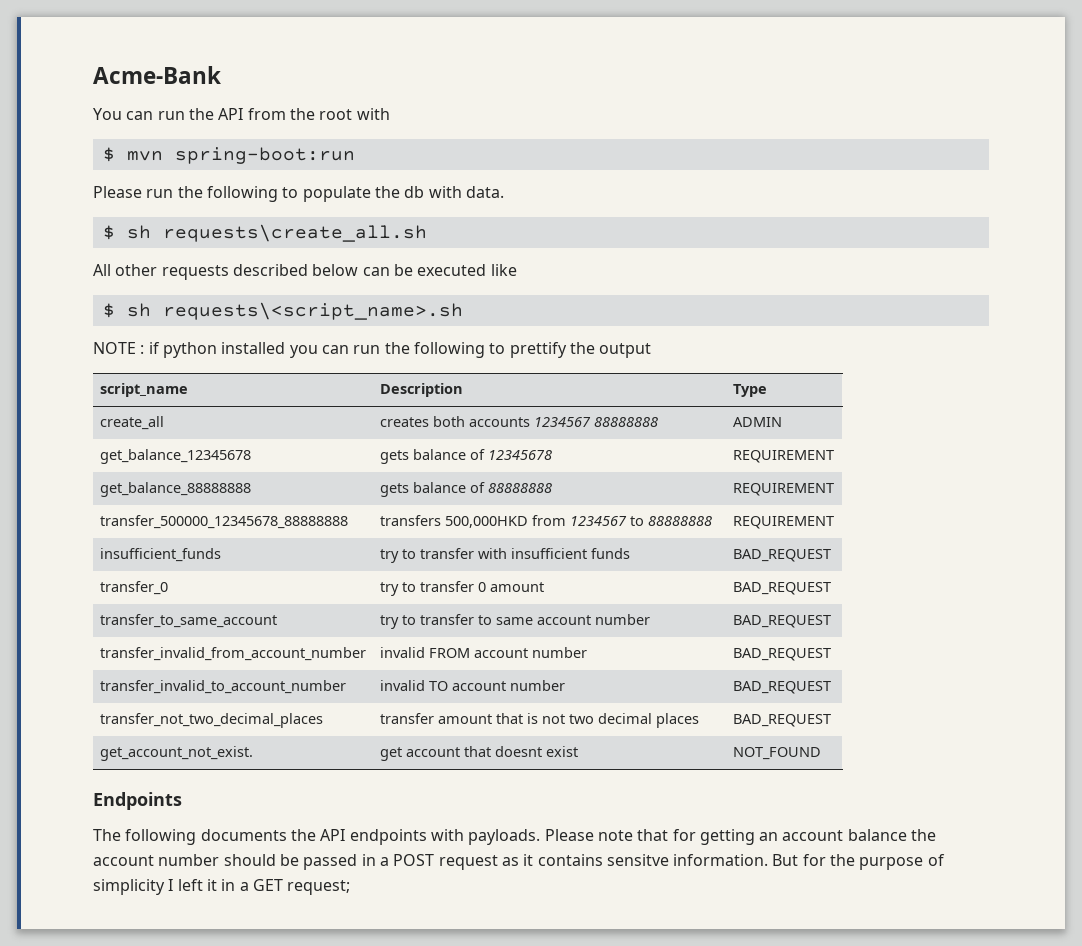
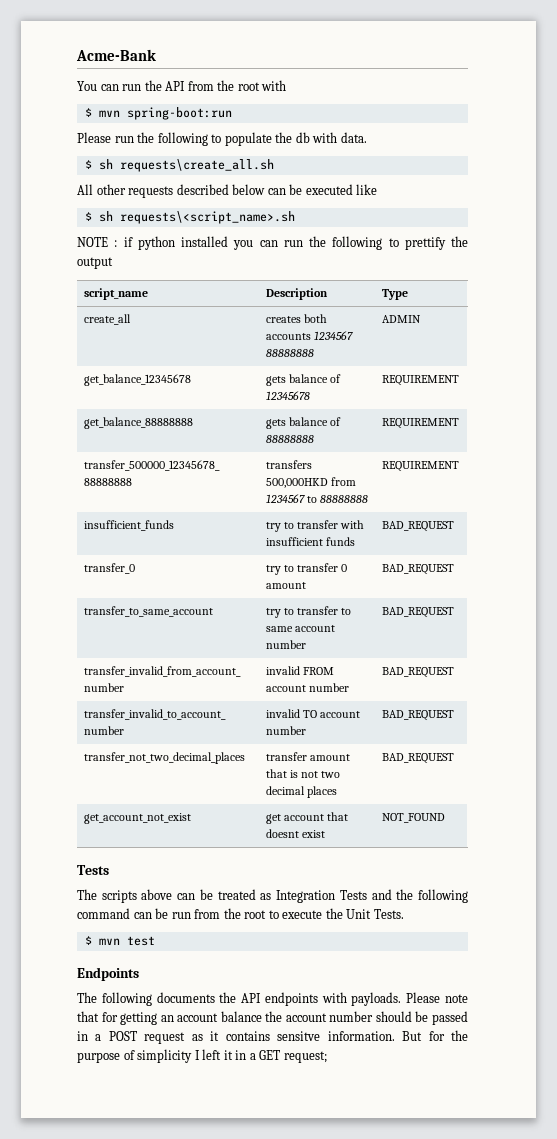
[99,746,253,761] get_account_not_exist. -> [83,813,191,824] get_account_not_exist
(821, 753) none -> [77,865,109,875] [77,889,469,903] [77,908,404,919] [84,936,155,946] // Tests // The scripts above can be treated as Integration Tests and the following command can be run from the root to execute the Unit Tests. // $ mvn test

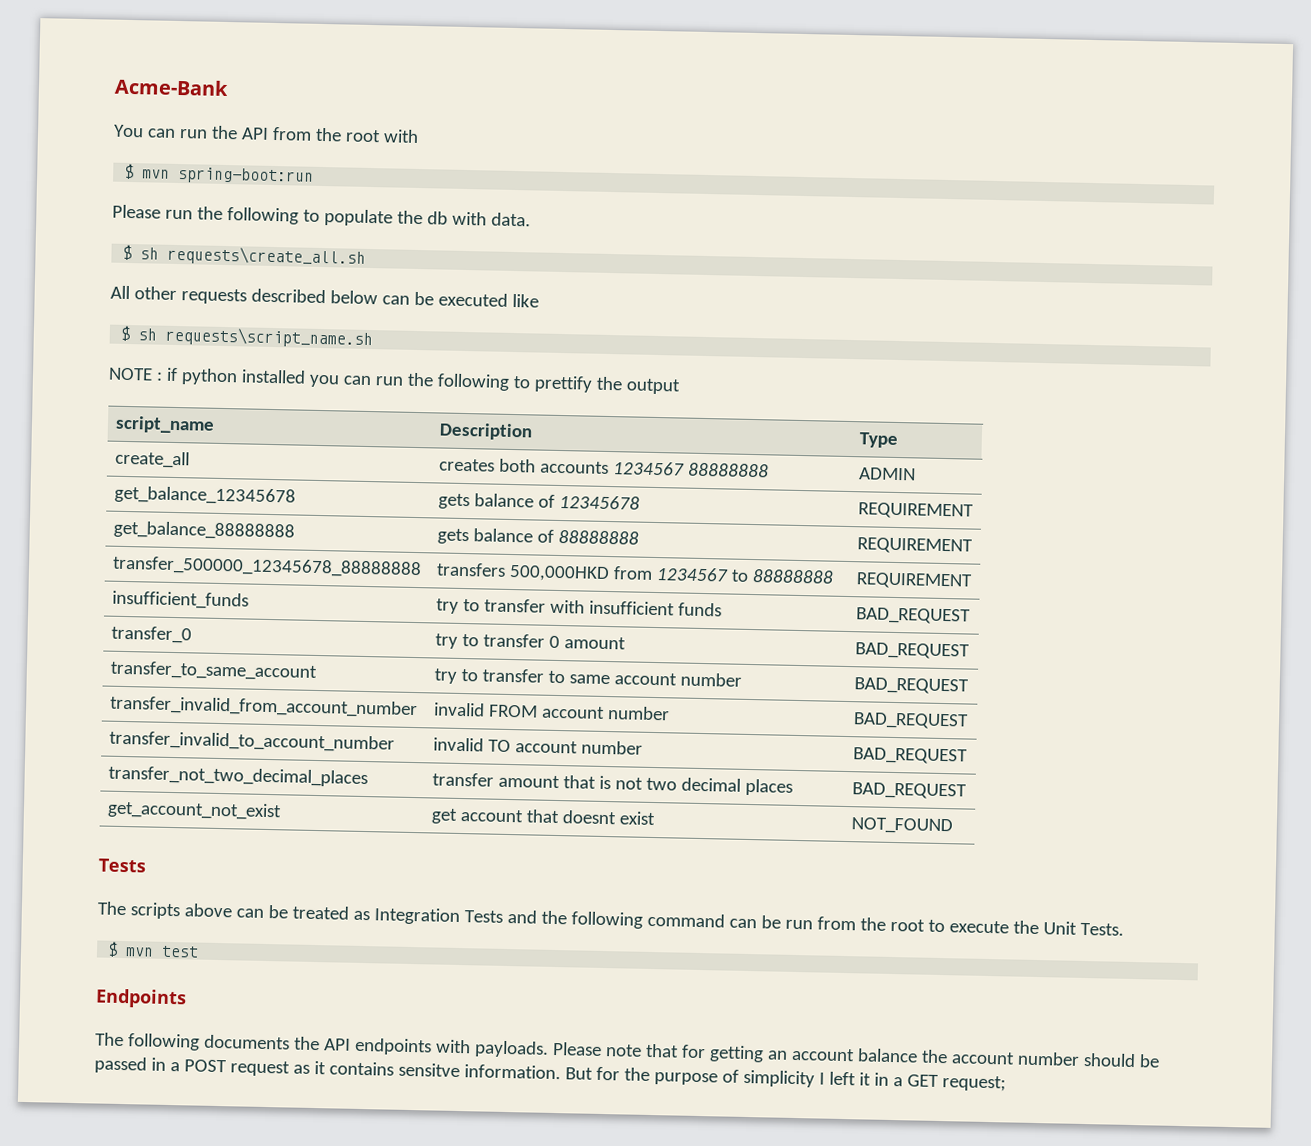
[119,211,295,224] requests\<script_name>.sh -> [165,326,374,349] requests\script_name.sh

